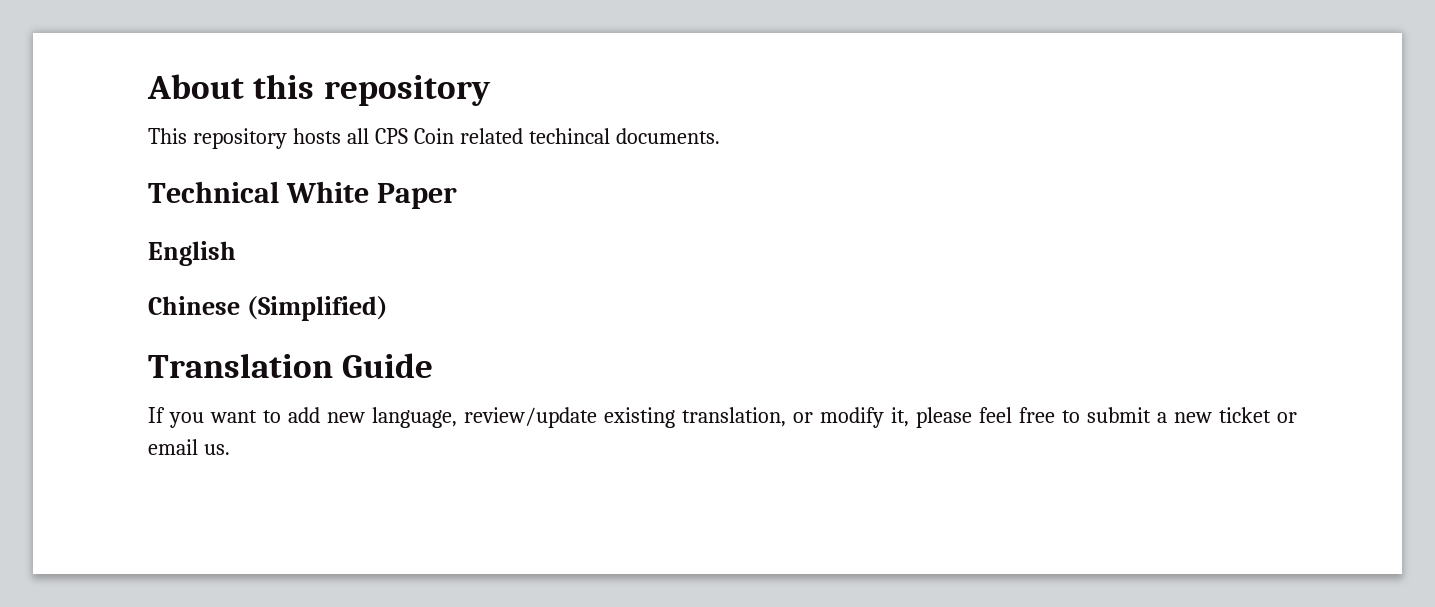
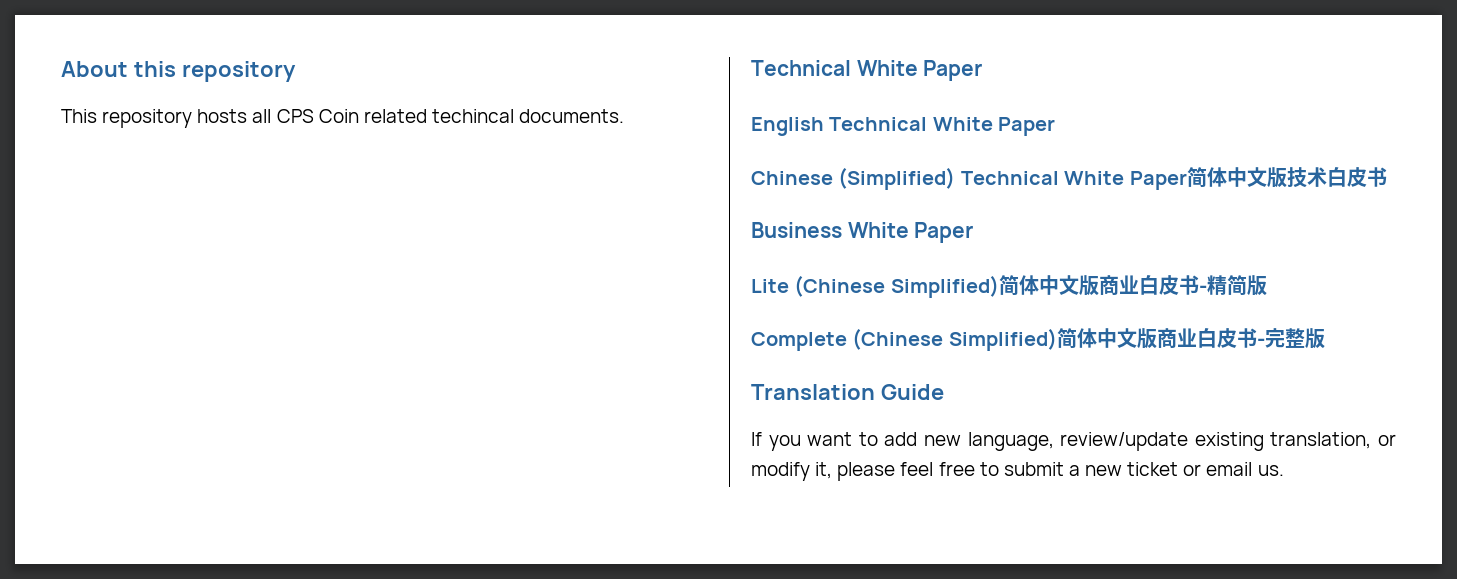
(236, 253) none -> [829,117,1056,136] Technical White Paper
(388, 308) none -> [960,167,1387,190] [751,222,974,243] [751,275,1267,298] [751,328,1325,351] Technical White Paper简体中文版技术白皮书 // Business White Paper // Lite (Chinese Simplified)简体中文版商业白皮书-精简版 // Complete (Chinese Simplified)简体中文版商业白皮书-完整版

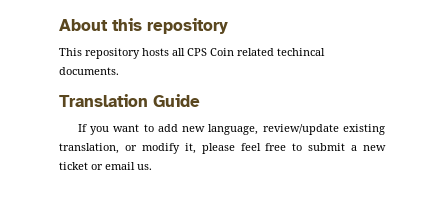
[751,60,983,81] [751,117,1056,136] [751,167,1387,190] [751,222,974,243] [751,275,1267,298] [751,328,1325,351] // Technical White Paper // English Technical White Paper // Chinese (Simplified) Technical White Paper简体中文版技术白皮书 // Business White Paper // Lite (Chinese Simplified)简体中文版商业白皮书-精简版 // Complete (Chinese Simplified)简体中文版商业白皮书-完整版 -> (119, 71) none

